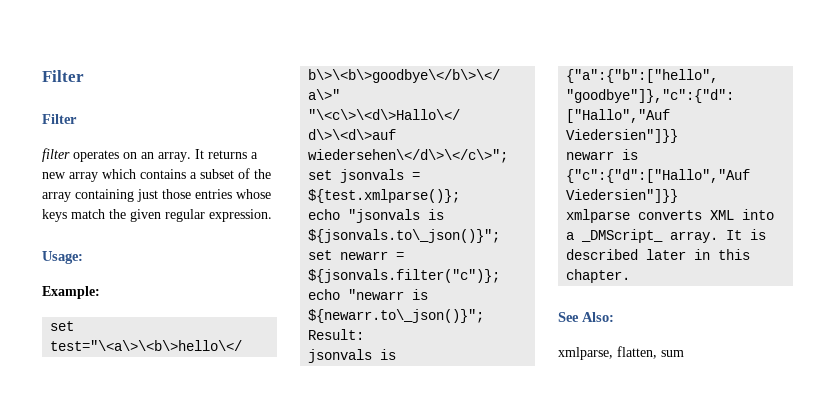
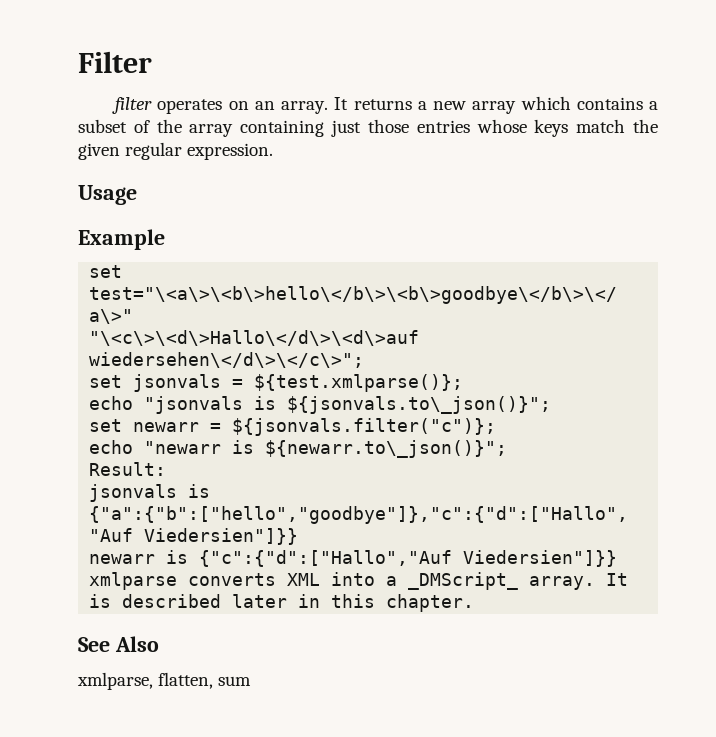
[42,70,84,82] [42,114,77,124] Filter // Filter -> [78,51,152,73] Filter
[42,251,83,264] [42,286,100,299] Usage: // Example: -> [78,185,137,205] [78,229,165,250] Usage // Example
[582,312,614,322] Also: -> [114,636,159,652] Also

